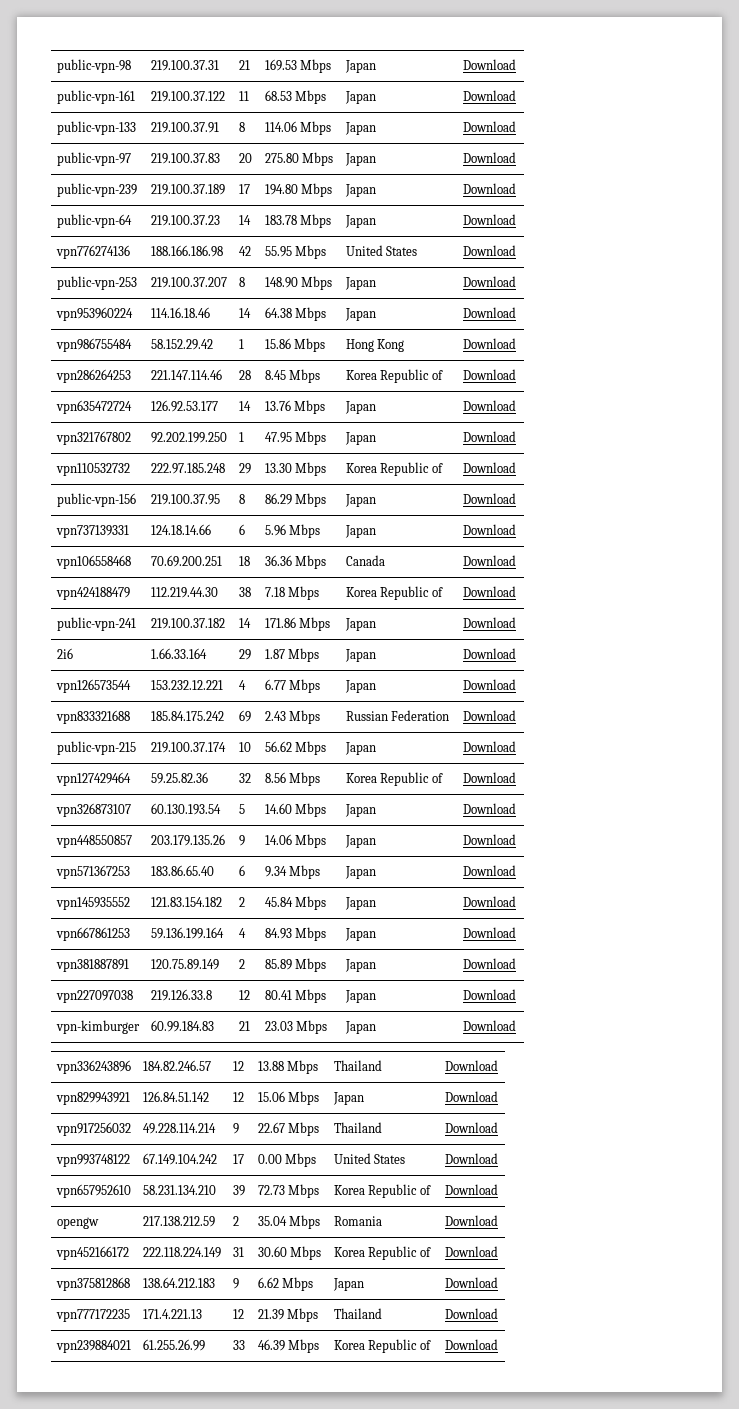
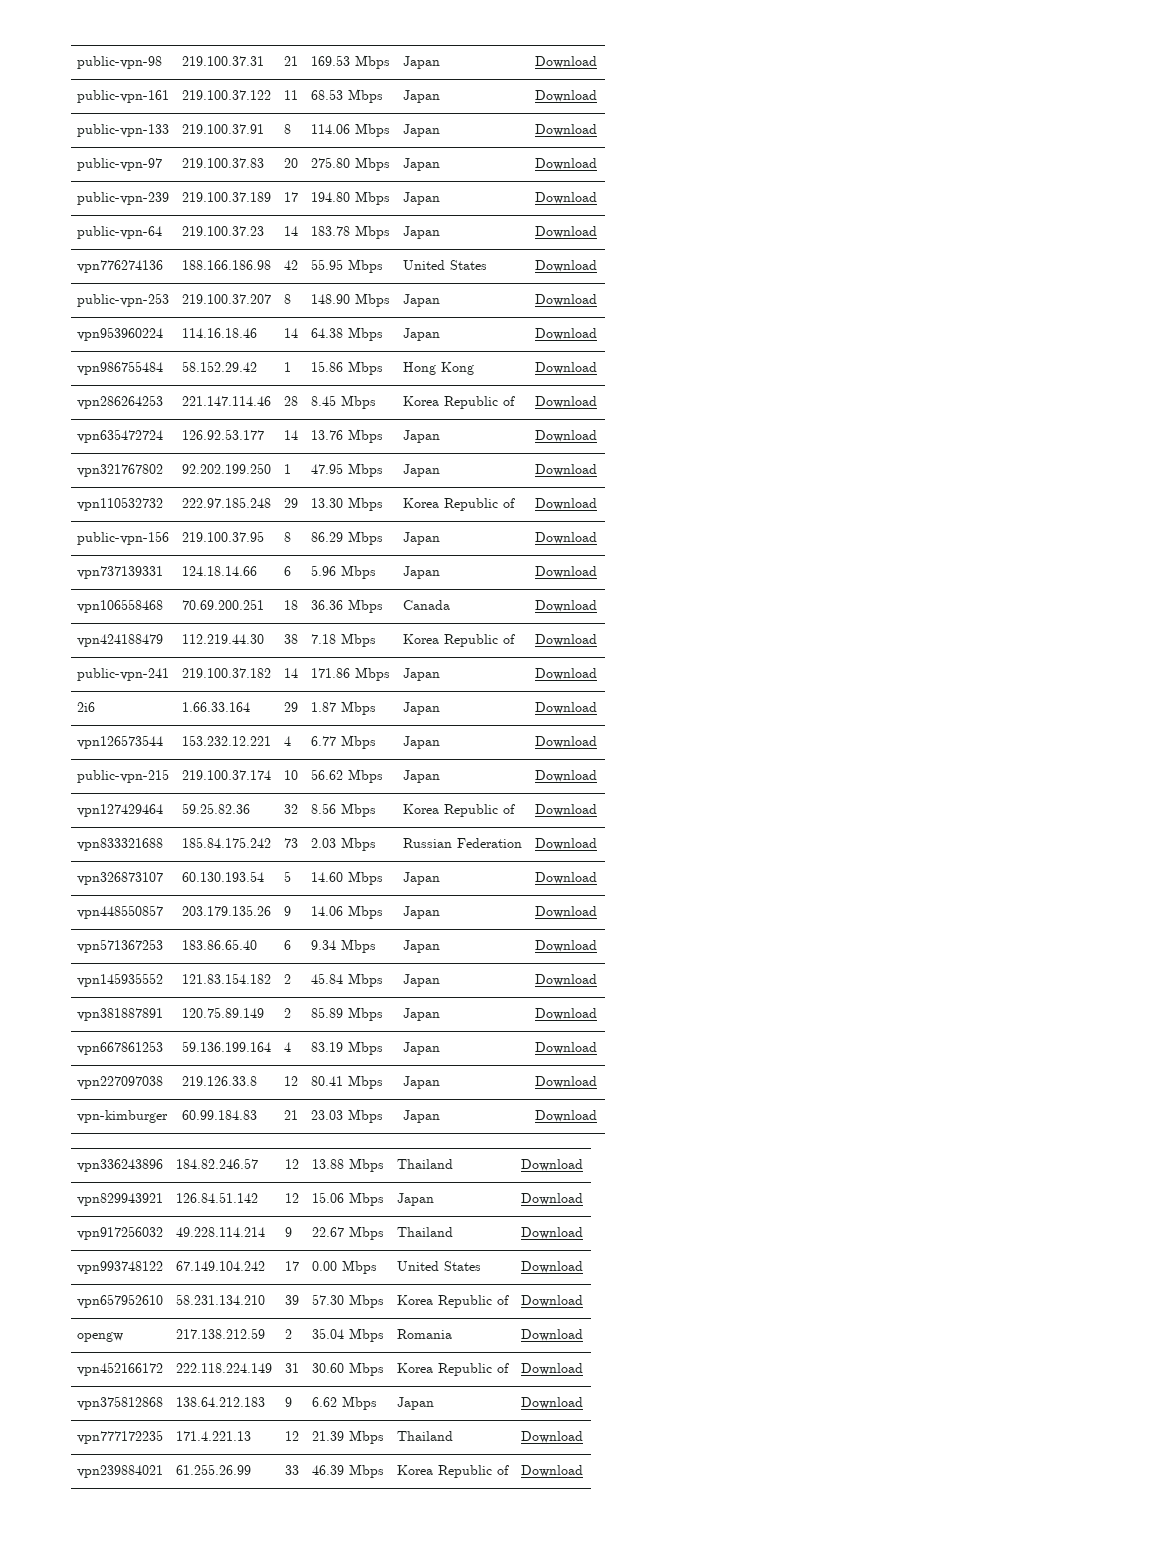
[55,710,130,724] [150,711,224,721] [238,710,251,722] [264,710,321,724] [345,710,450,721] [462,710,516,721] // vpn833321688 | 185.84.175.242 | 69 | 2.43 Mbps | Russian Federation | Download -> (598, 742) none
(516, 777) none -> [77,838,164,851] [182,837,272,848] [284,838,299,848] [311,837,377,851] [403,838,523,848] [535,838,598,850] // vpn833321688 | 185.84.175.242 | 73 | 2.03 Mbps | Russian Federation | Download
[55,927,130,941] [150,927,224,939] [238,928,246,938] [264,927,327,941] [344,928,376,941] [462,927,516,938] // vpn667861253 | 59.136.199.164 | 4 | 84.93 Mbps | Japan | Download -> (598, 980) none
(516, 963) none -> [77,1041,164,1055] [182,1041,272,1052] [284,1042,292,1052] [311,1041,384,1055] [403,1042,441,1055] [535,1042,598,1054] // vpn667861253 | 59.136.199.164 | 4 | 83.19 Mbps | Japan | Download
[257,1185,285,1195] 72.73 -> [312,1294,345,1305] 57.30

